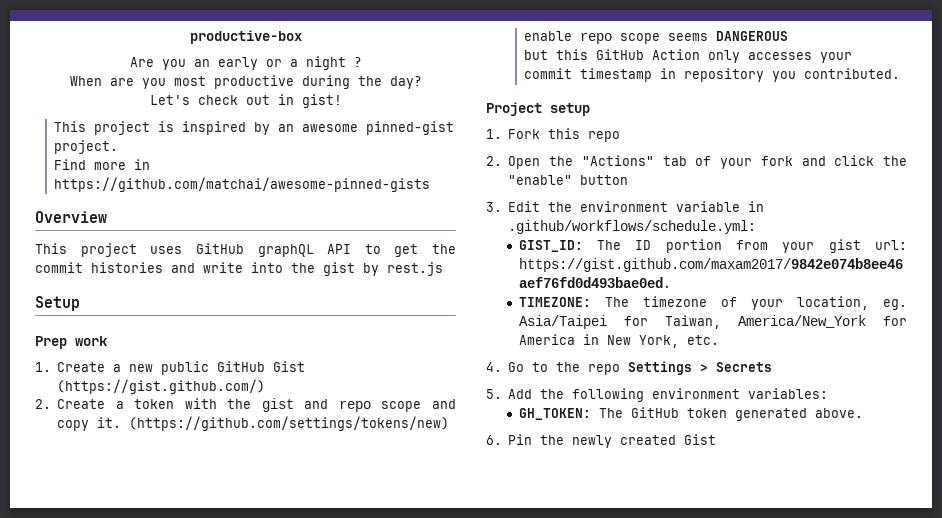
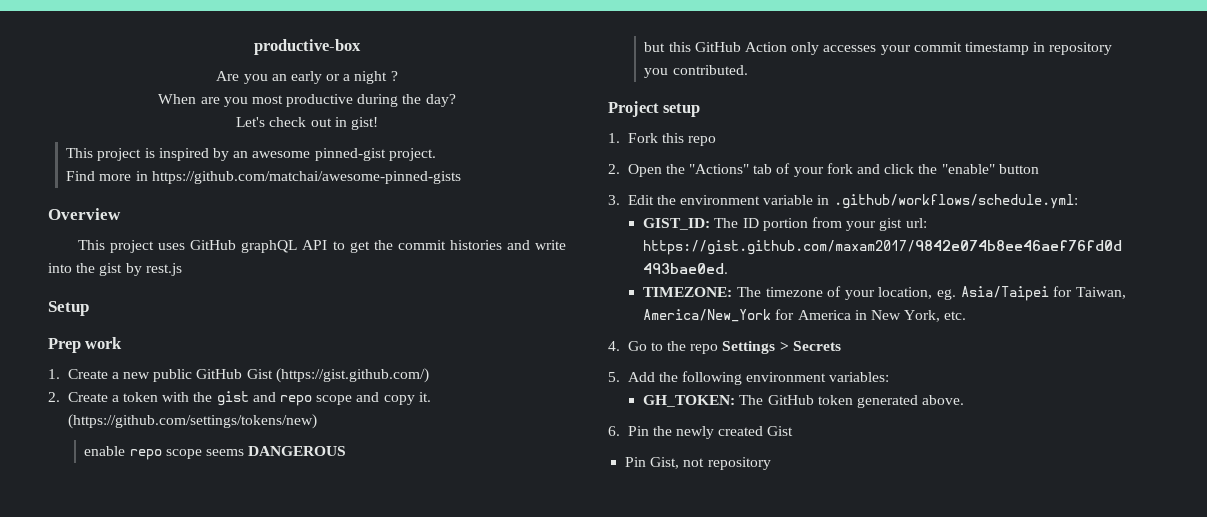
(717, 439) none -> [625,457,771,470] // Pin Gist, not repository

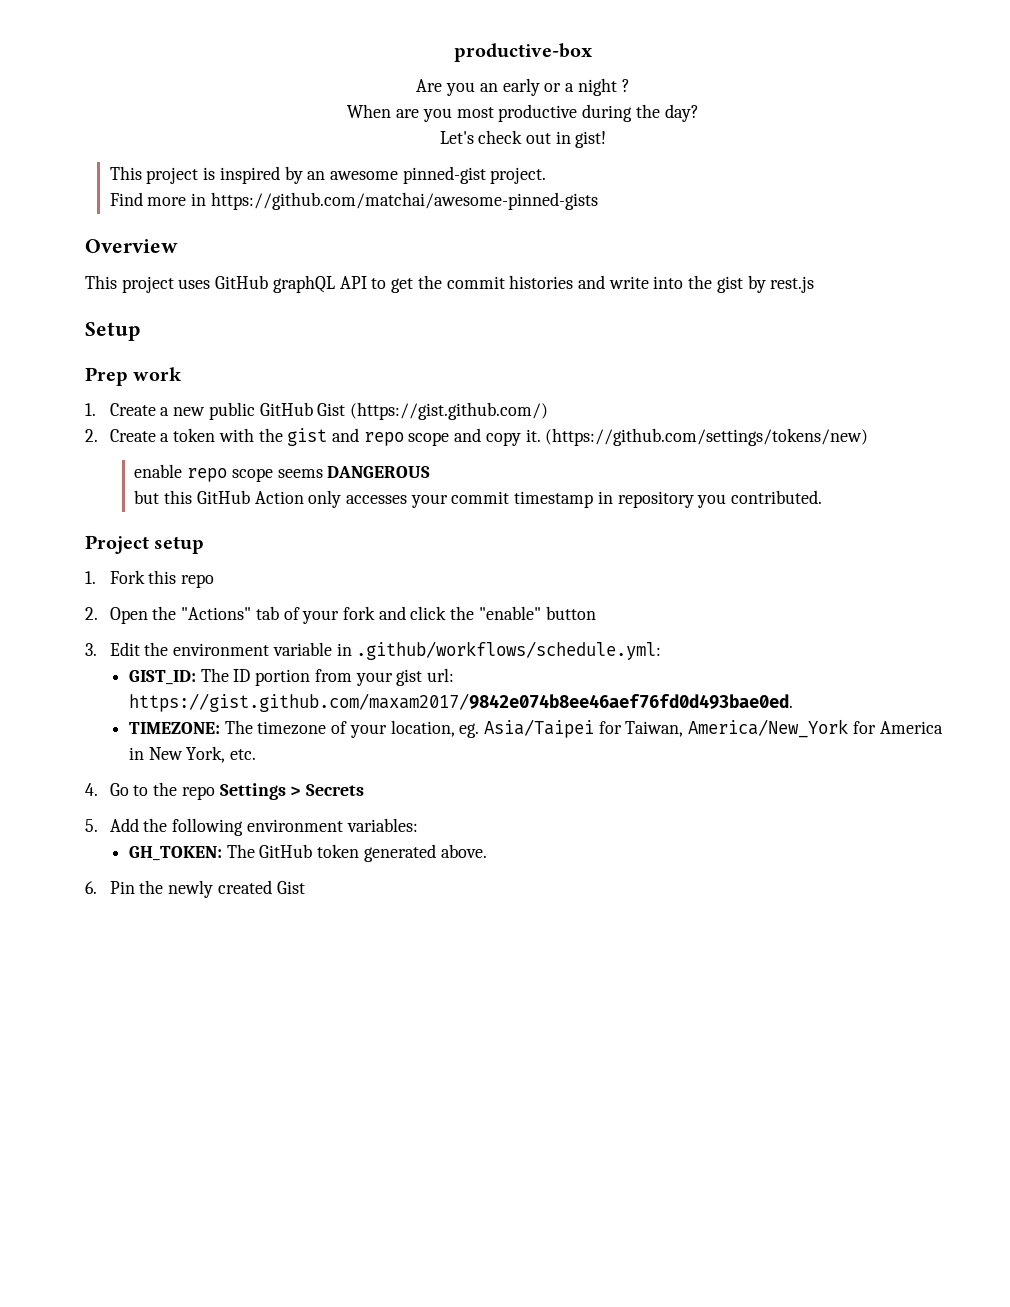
[625,457,771,470] // Pin Gist, not repository -> (305, 887) none

